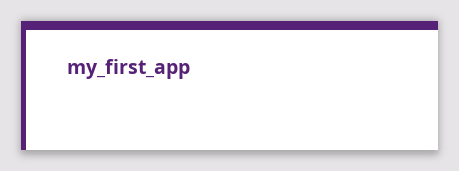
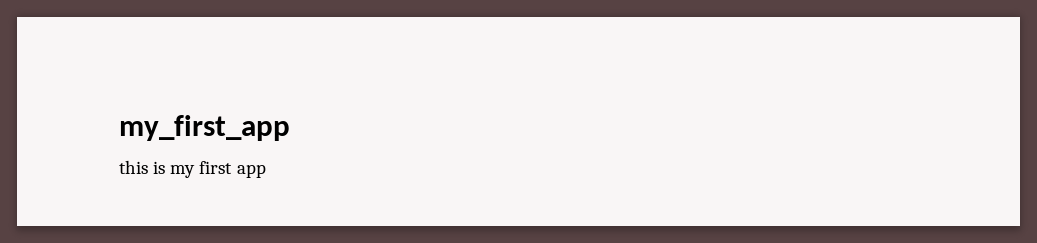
(190, 69) none -> [119,160,266,178] // this is my first app

